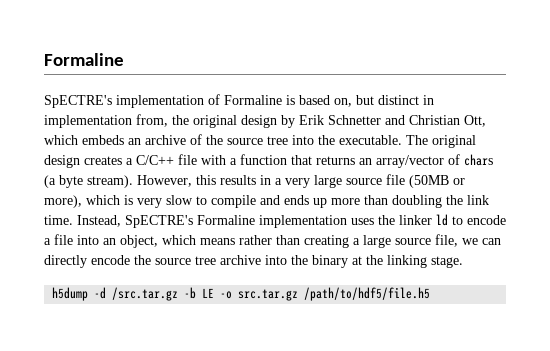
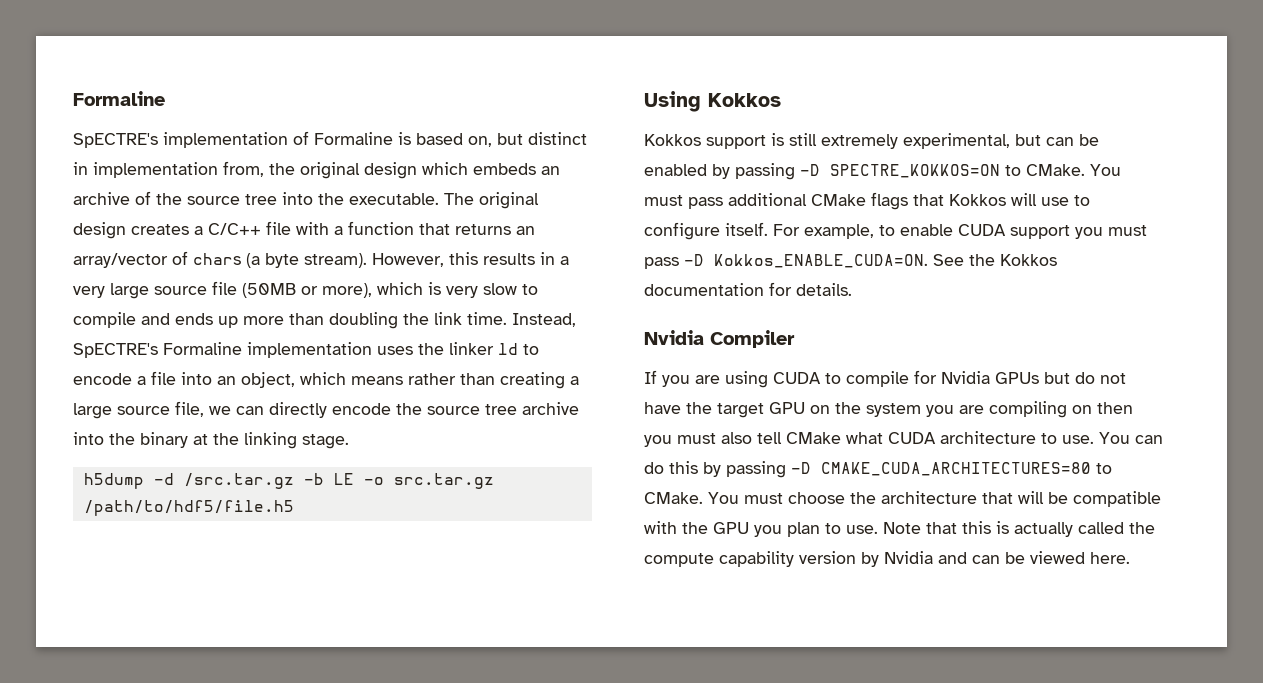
[281,115,486,128] by Erik Schnetter and Christian Ott, -> (417, 170) none
(431, 294) none -> [644,91,781,112] [644,133,1099,149] [644,163,1121,180] [644,192,1090,210] [644,222,1147,240] [644,254,1057,269] [644,282,852,296] [644,330,795,348] [644,370,1126,388] [644,401,1133,418] [644,431,1163,447] [644,461,1112,478] [644,491,1161,507] [644,521,1155,537] [644,551,1130,567] // Using Kokkos // Kokkos support is still extremely experimental, but can be enabled by passing -D SPECTRE_KOKKOS=ON to CMake. You must pass additional CMake flags that Kokkos will use to configure itself. For example, to enable CUDA support you must pass -D Kokkos_ENABLE_CUDA=ON. See the Kokkos documentation for details. // Nvidia Compiler // If you are using CUDA to compile for Nvidia GPUs but do not have the target GPU on the system you are compiling on then you must also tell CMake what CUDA architecture to use. You can do this by passing -D CMAKE_CUDA_ARCHITECTURES=80 to CMake. You must choose the architecture that will be compatible with the GPU you plan to use. Note that this is actually called the compute capability version by Nvidia and can be viewed here.

